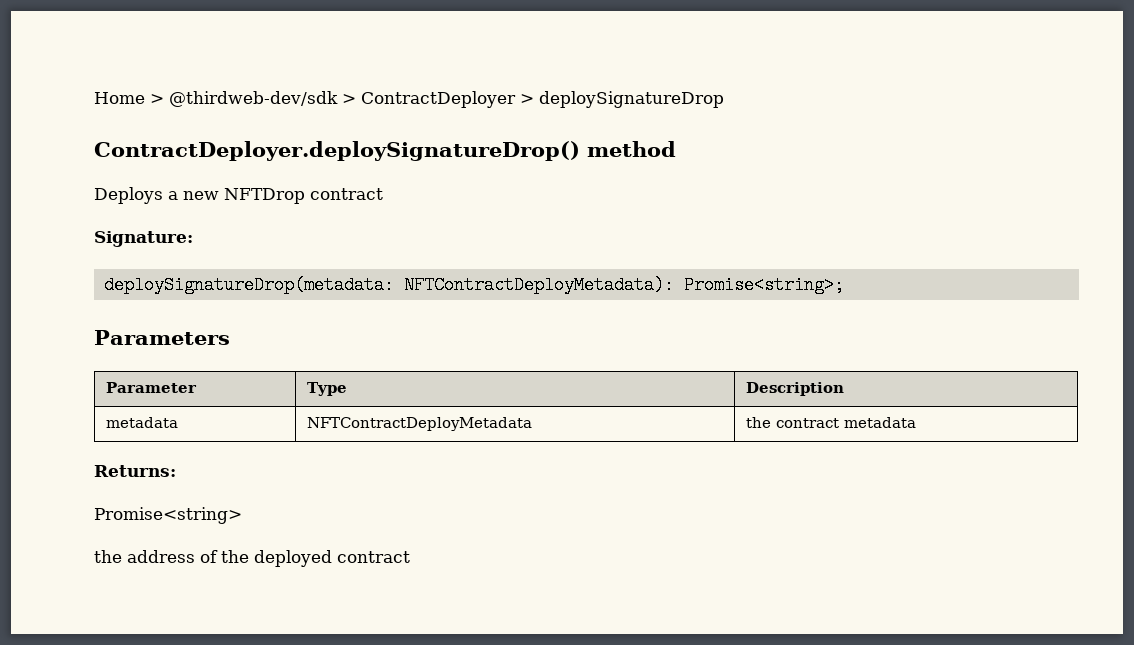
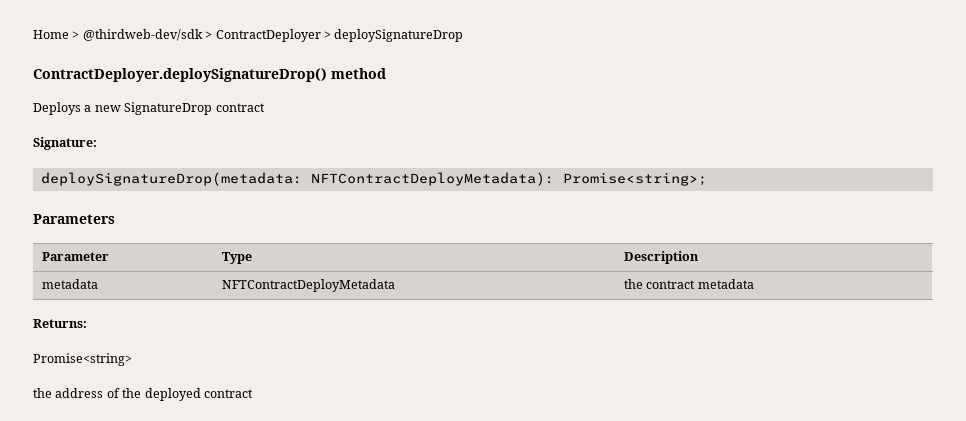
[224,188,305,204] NFTDrop -> [124,102,213,115] SignatureDrop

